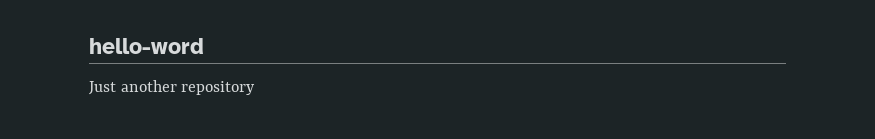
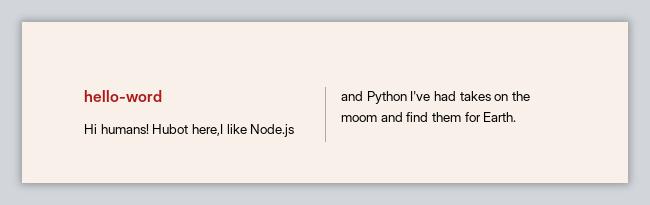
[89,80,256,95] Just another repository -> [84,124,295,137] [341,91,530,104] [341,112,517,122] Hi humans! Hubot here,I like Node.js and Python I've had takes on the moom and find them for Earth.

